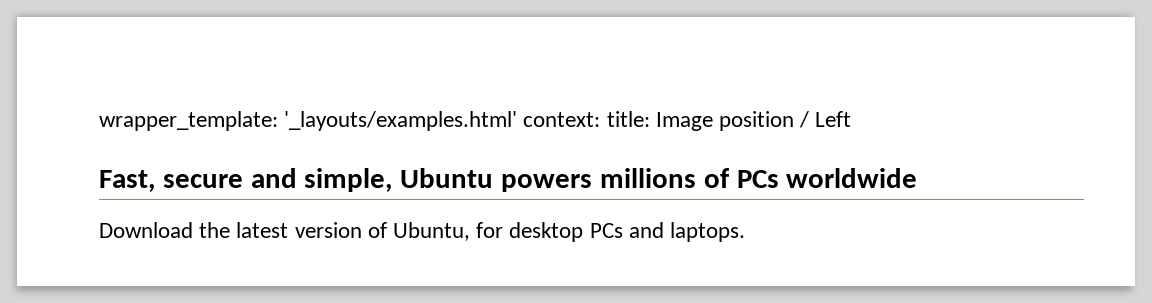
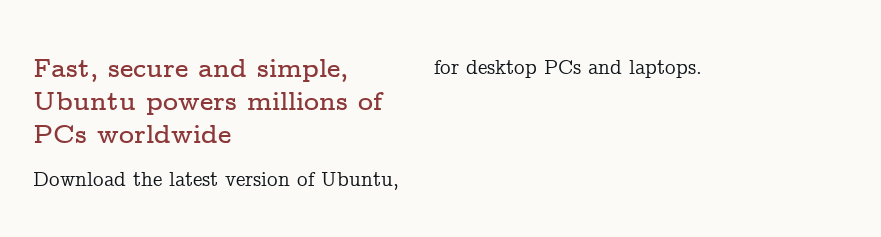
[99,111,852,131] wrapper_template: '_layouts/examples.html' context: title: Image position / Left // -> (33, 70) none

